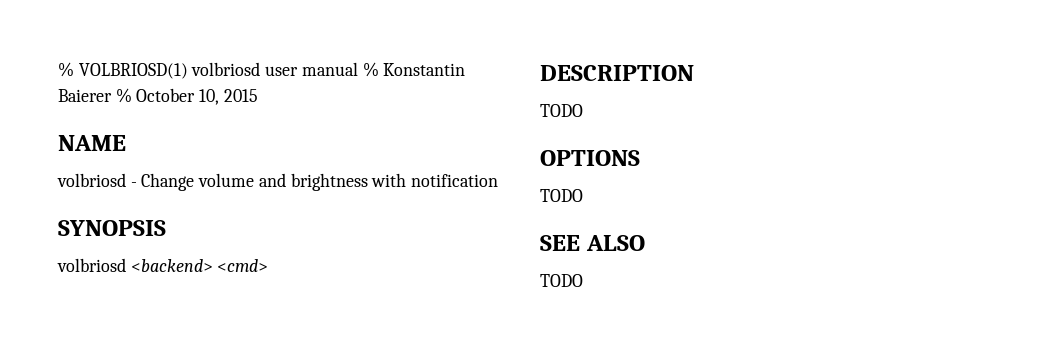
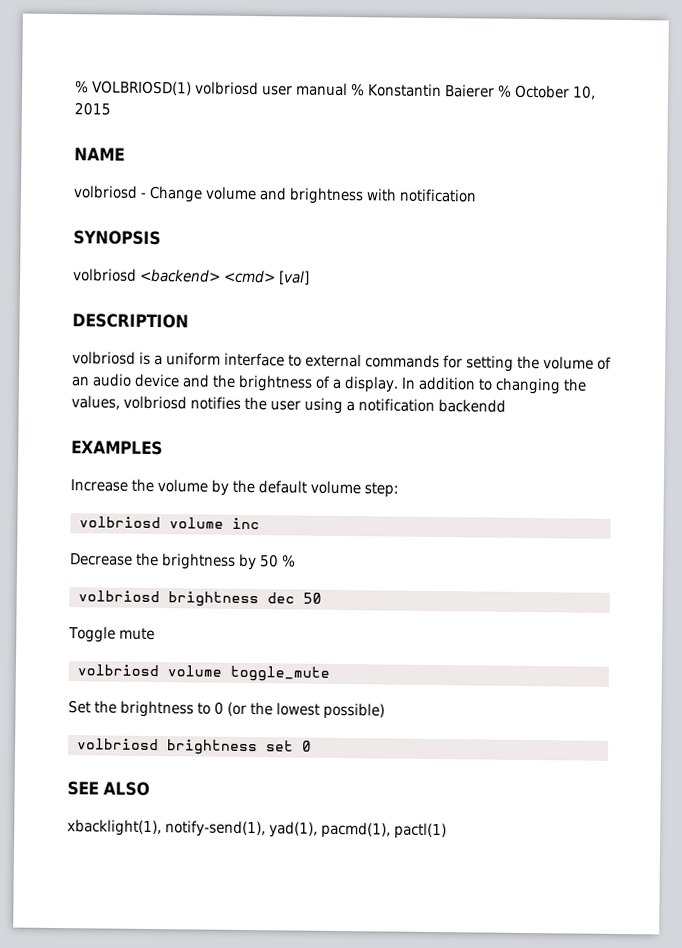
(269, 265) none -> [279,270,310,285] [val]
[540,104,583,117] [540,150,640,166] [540,189,583,202] [540,235,645,251] [540,274,583,287] TODO // OPTIONS // TODO // SEE ALSO // TODO -> [72,351,612,372] [71,373,587,395] [71,395,506,415] [71,440,163,456] [70,478,399,498] [78,516,260,530] [70,552,296,571] [77,590,322,608] [68,626,155,643] [76,664,330,682] [68,700,385,720] [76,738,312,756] [67,781,150,796] [67,819,447,840] volbriosd is a uniform interface to external commands for setting the volume of an audio device and the brightness of a display. In addition to changing the values, volbriosd notifies the user using a notification backendd // EXAMPLES // Increase the volume by the default volume step: // volbriosd volume inc // Decrease the brightness by 50 % // volbriosd brightness dec 50 // Toggle mute // volbriosd volume toggle_mute // Set the brightness to 0 (or the lowest possible) // volbriosd brightness set 0 // SEE ALSO // xbacklight(1), notify-send(1), yad(1), pacmd(1), pactl(1)

